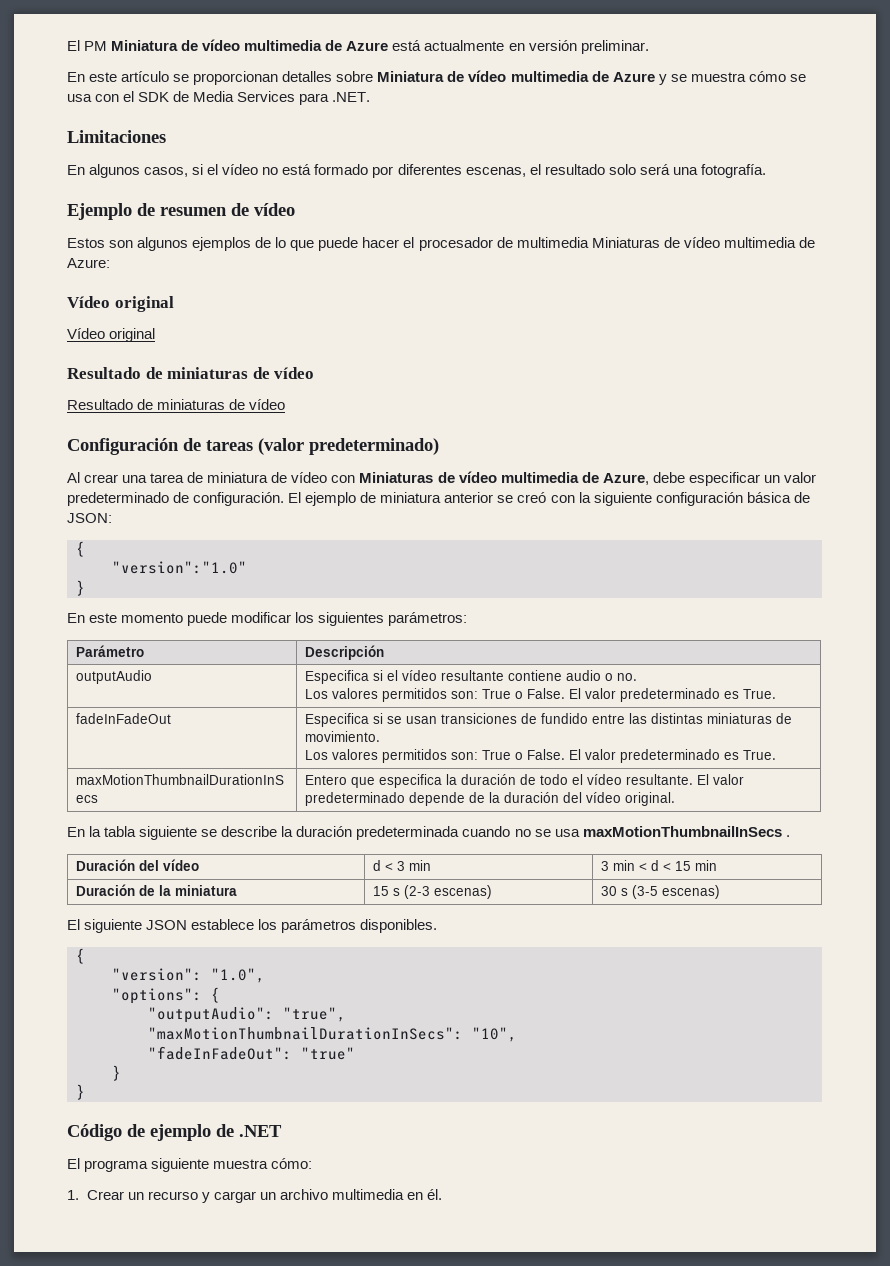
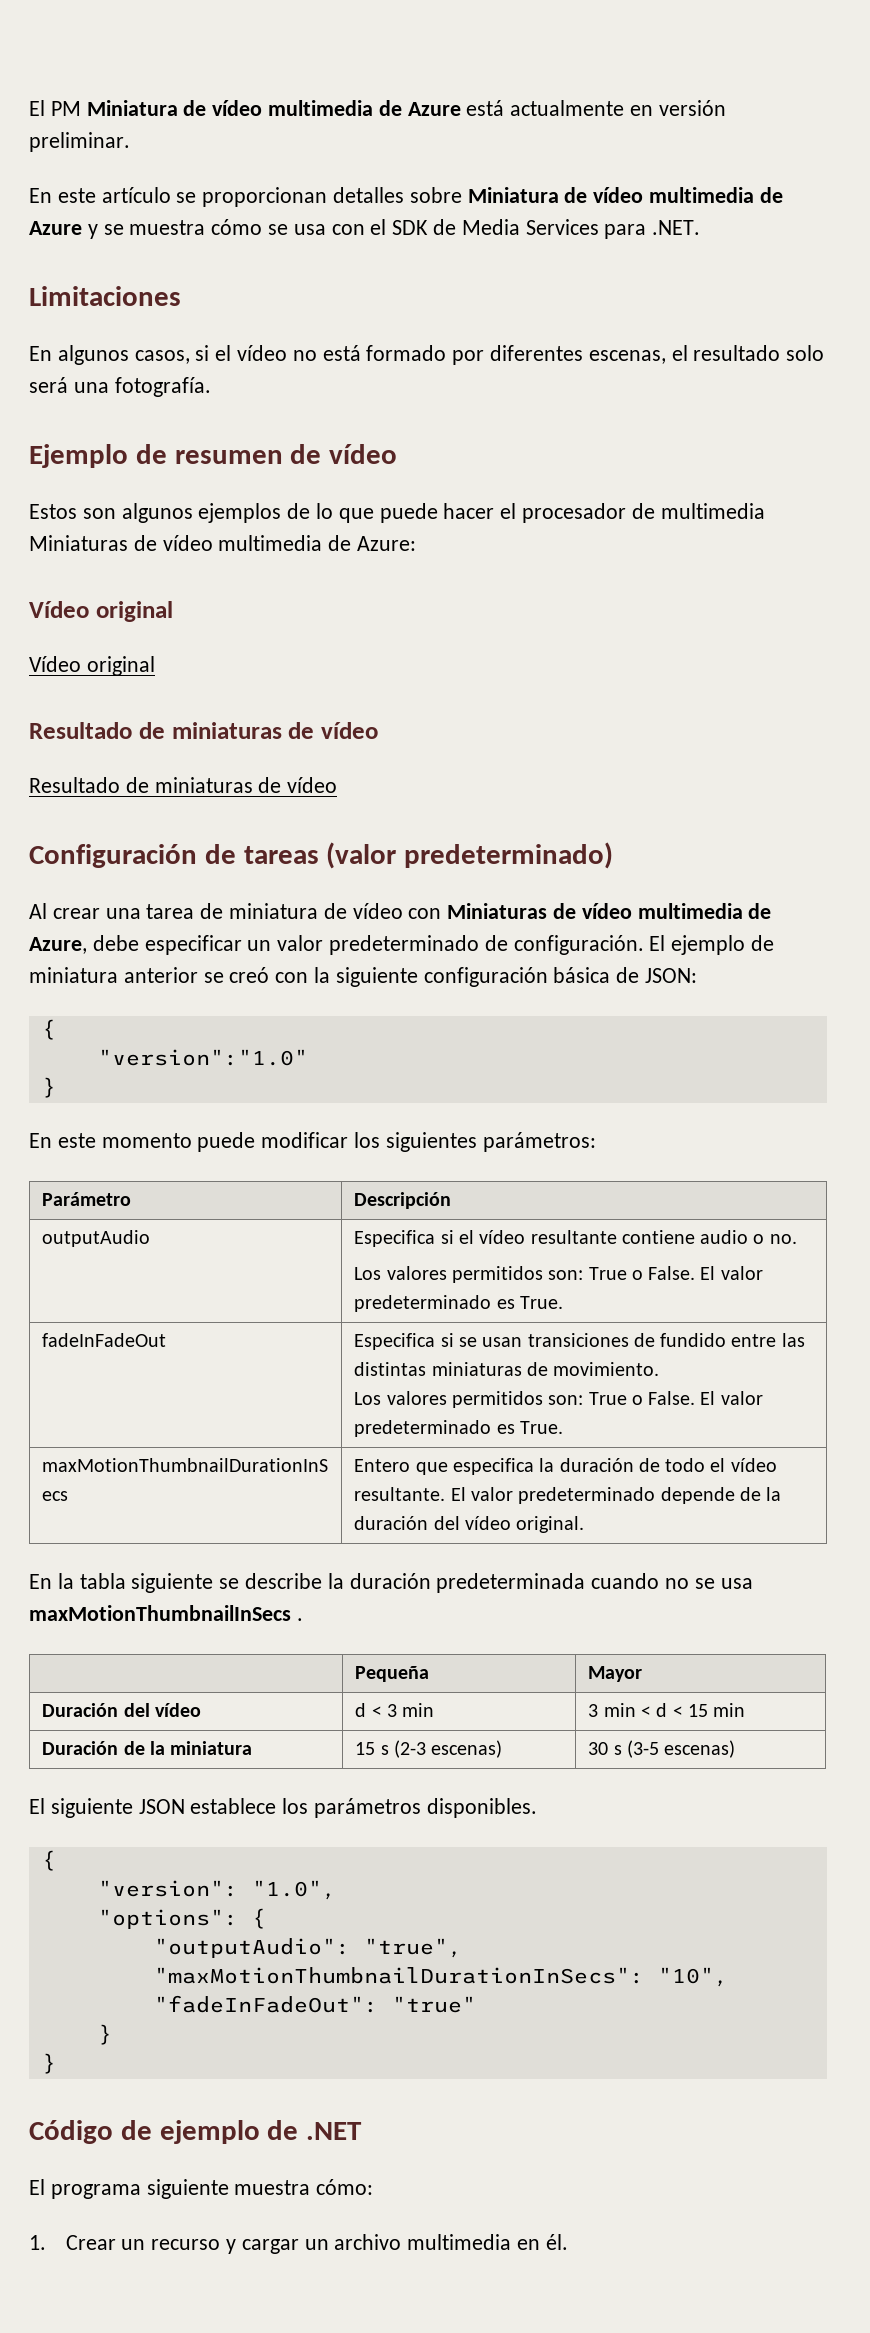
(790, 836) none -> [355,1666,430,1682] [588,1666,643,1682] // | Pequeña | Mayor

